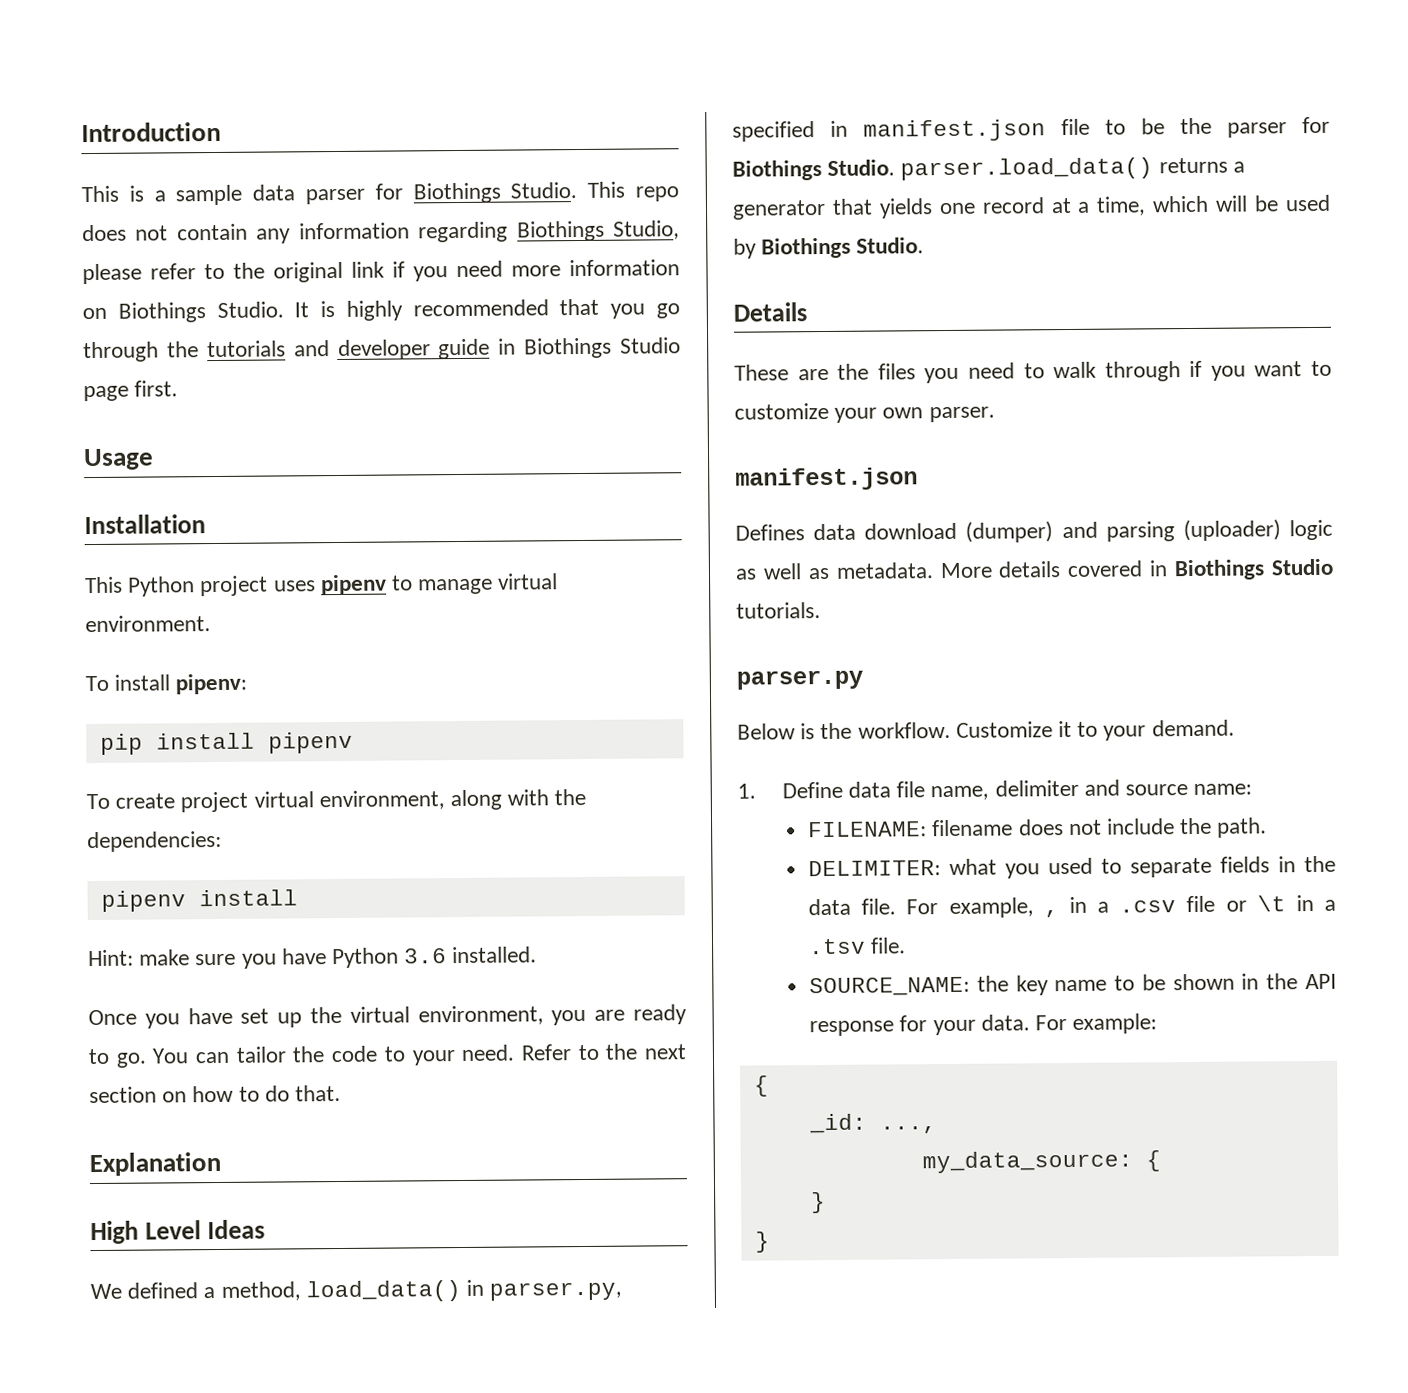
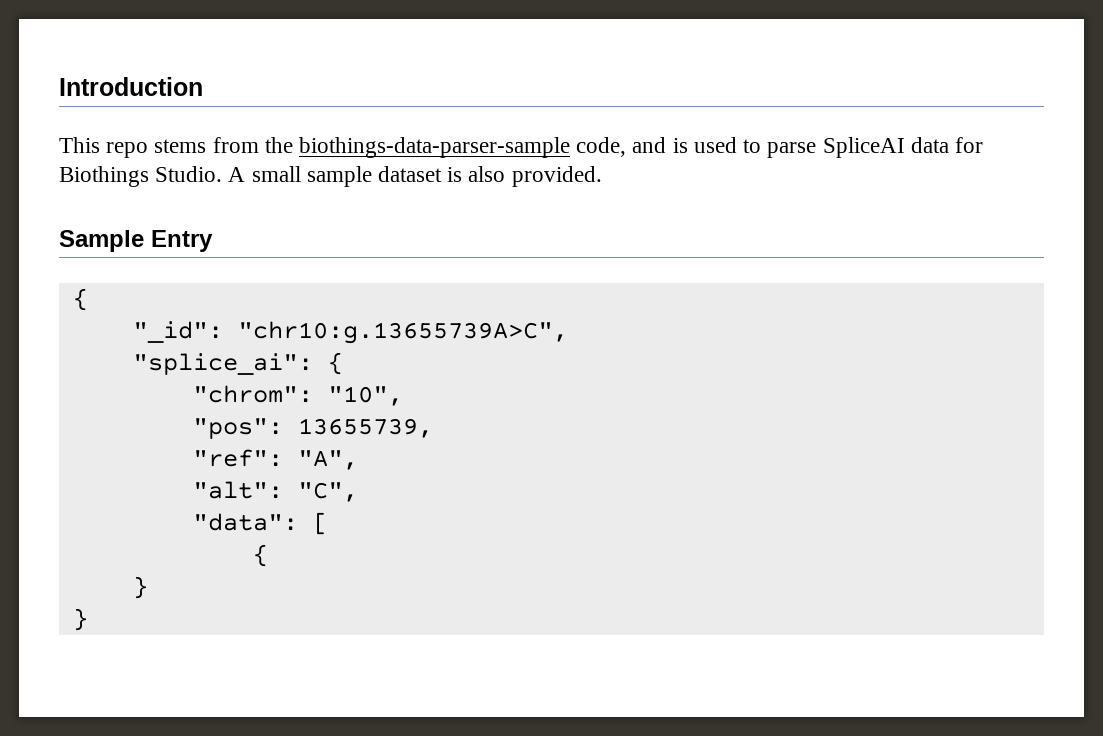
[128,181,679,206] [82,220,680,244] [82,259,680,285] [82,298,680,323] [83,337,681,363] [83,380,179,402] [83,448,154,471] [84,514,206,535] [84,573,559,597] [85,615,211,633] [85,673,248,695] [99,731,353,755] [86,788,587,813] [87,830,222,853] [100,889,298,912] [88,946,538,969] [88,1004,687,1029] [88,1043,686,1068] [89,1084,342,1104] [89,1151,221,1177] [90,1219,265,1245] [90,1279,623,1303] [732,116,1330,142] [732,157,1245,181] [732,194,1331,220] [733,237,925,259] [733,302,807,322] [734,360,1332,384] [734,402,995,423] [735,467,918,491] [735,519,1333,543] [735,558,1334,581] [736,602,821,619] [736,669,863,690] [737,719,1235,741] [737,779,1253,801] [808,817,1268,838] [808,855,1337,879] [808,895,1336,918] [808,937,907,955] [809,973,1338,997] [809,1013,1158,1037] [753,1075,769,1097] [808,1113,937,1134] [921,1150,1133,1174] is a sample data parser for Biothings Studio. This repo does not contain any information regarding Biothings Studio, please refer to the original link if you need more information on Biothings Studio. It is highly recommended that you go through the tutorials and developer guide in Biothings Studio page first. // Usage // Installation // This Python project uses pipenv to manage virtual environment. // To install pipenv: // pip install pipenv // To create project virtual environment, along with the dependencies: // pipenv install // Hint: make sure you have Python 3.6 installed. // Once you have set up the virtual environment, you are ready to go. You can tailor the code to your need. Refer to the next section on how to do that. // Explanation // High Level Ideas // We defined a method, load_data() in parser.py, specified in manifest.json file to be the parser for Biothings Studio. parser.load_data() returns a generator that yields one record at a time, which will be used by Biothings Studio. // Details // These are the files you need to walk through if you want to customize your own parser. // manifest.json // Defines data download (dumper) and parsing (uploader) logic as well as metadata. More details covered in Biothings Studio tutorials. // parser.py // Below is the workflow. Customize it to your demand. // 1. Define data file name, delimiter and source name: // FILENAME: filename does not include the path. // DELIMITER: what you used to separate fields in the data file. For example, , in a .csv file or \t in a .tsv file. // SOURCE_NAME: the key name to be shown in the API response for your data. For example: // { // _id: ..., // my_data_source: -> [106,137,983,158] [59,166,602,187] [59,230,213,252] [72,288,88,311] [132,321,568,344] [132,352,343,375] [192,385,403,406] [192,418,433,439] [192,449,358,470] [192,481,358,502] [192,512,328,535] repo stems from the biothings-data-parser-sample code, and is used to parse SpliceAI data for Biothings Studio. A small sample dataset is also provided. // Sample Entry // { // "_id": "chr10:g.13655739A>C", // "splice_ai": { // "chrom": "10", // "pos": 13655739, // "ref": "A", // "alt": "C", // "data": [ //

